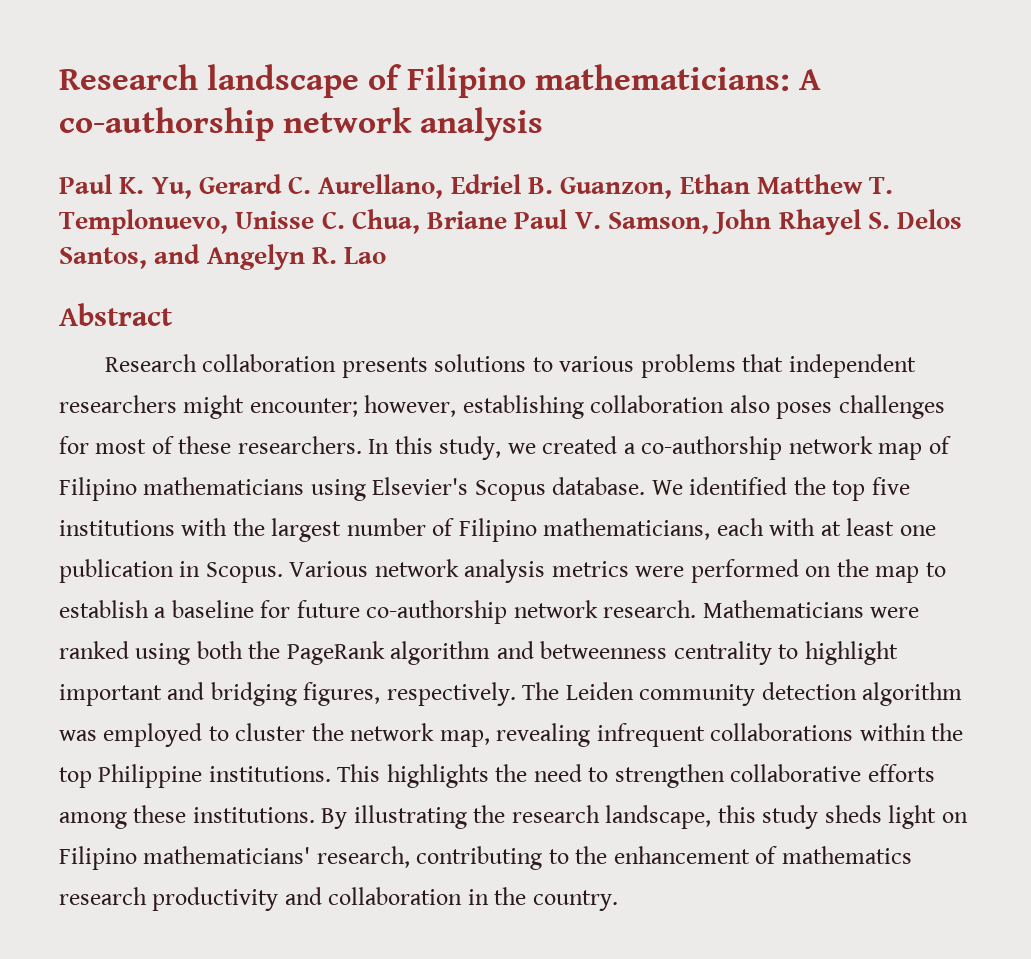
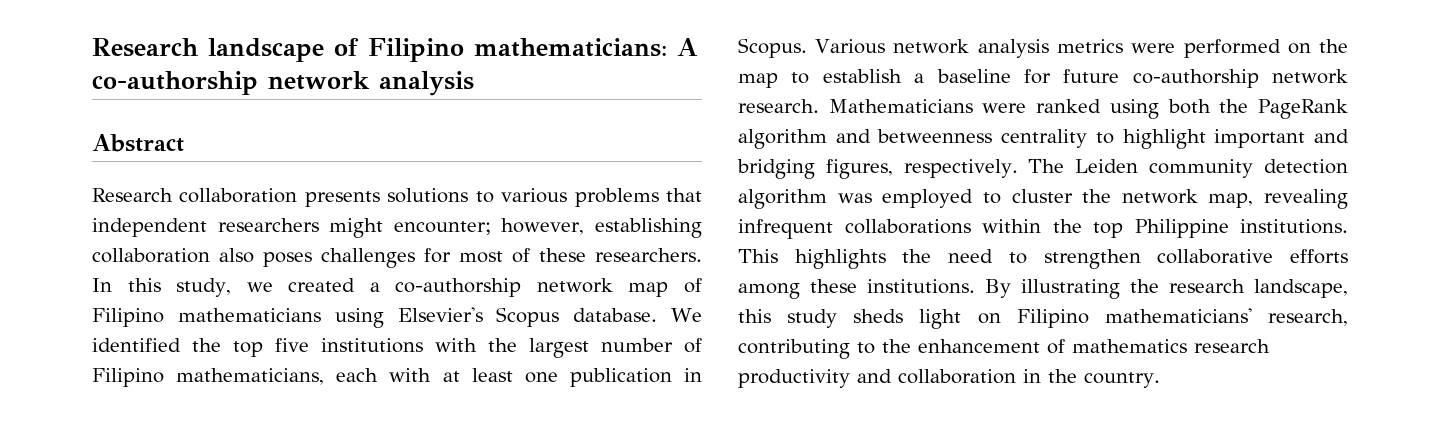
[59,174,894,199] [59,209,963,235] [59,244,387,270] // Paul K. Yu, Gerard C. Aurellano, Edriel B. Guanzon, Ethan Matthew T. Templonuevo, Unisse C. Chua, Briane Paul V. Samson, John Rhayel S. Delos Santos, and Angelyn R. Lao -> (474, 83) none

